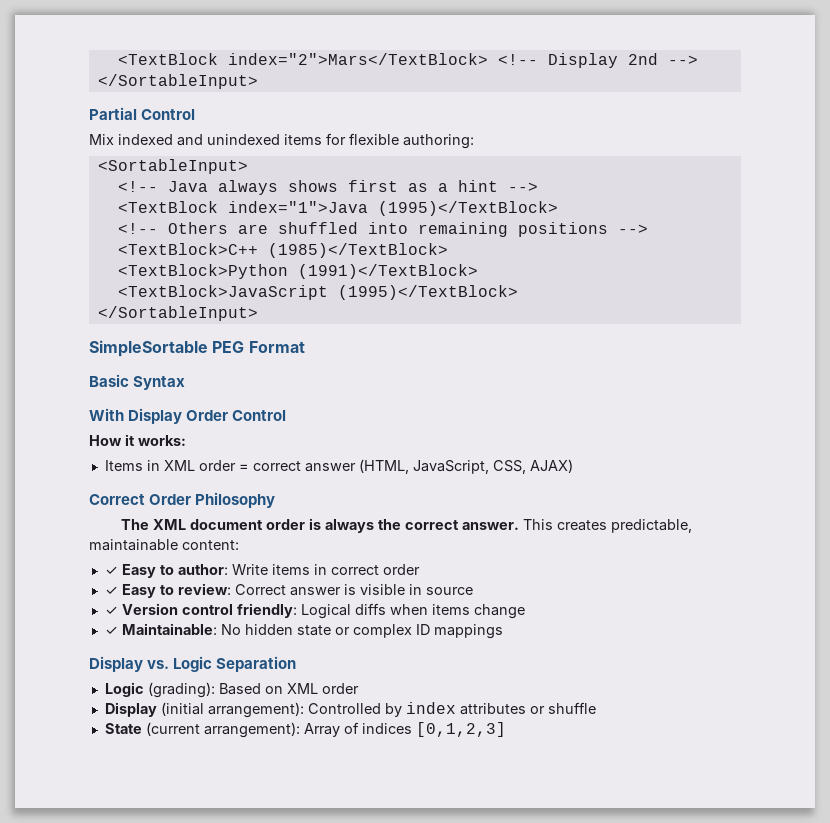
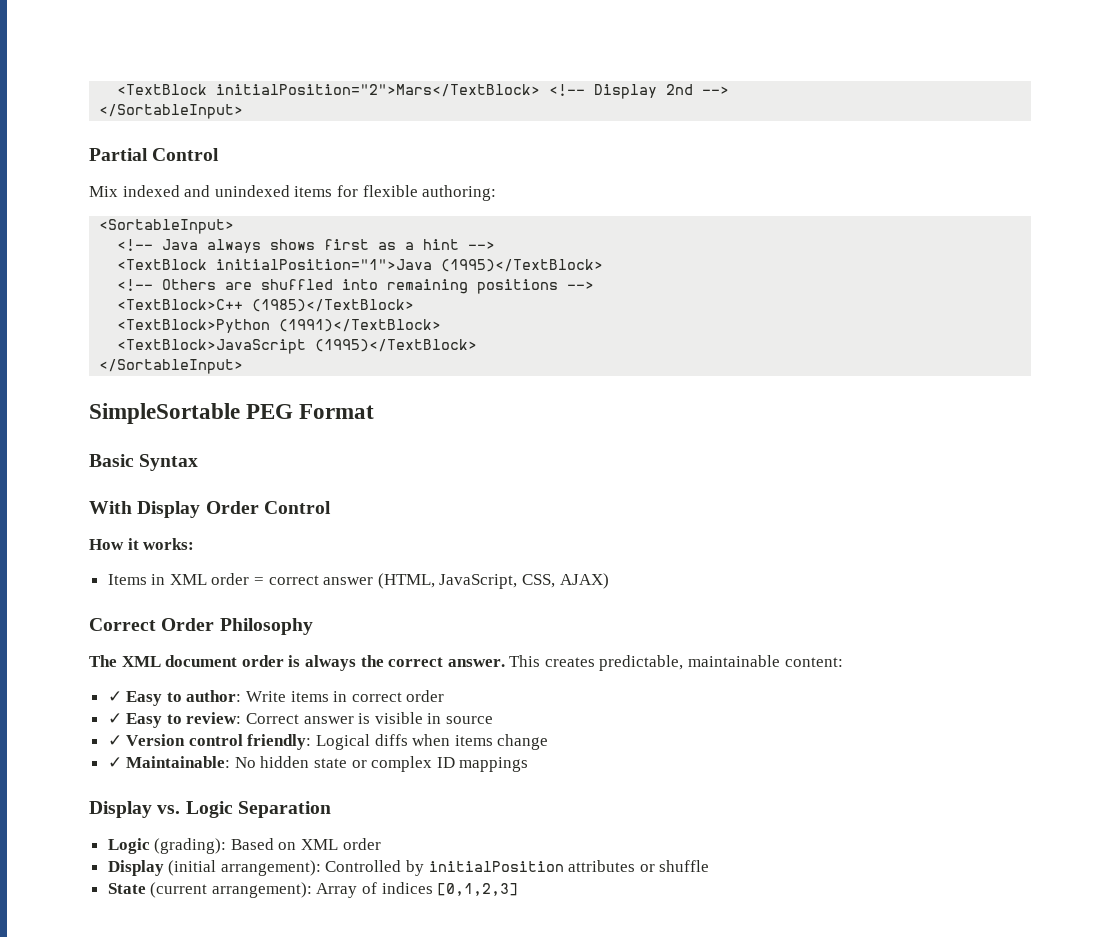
[117,53,488,65] <TextBlock index="2">Mars</TextBlock> -> [117,84,541,97] <TextBlock initialPosition="2">Mars</TextBlock>
[227,201,368,213] index="1">Java -> [216,259,433,270] initialPosition="1">Java
[405,702,456,714] index -> [428,861,564,872] initialPosition

